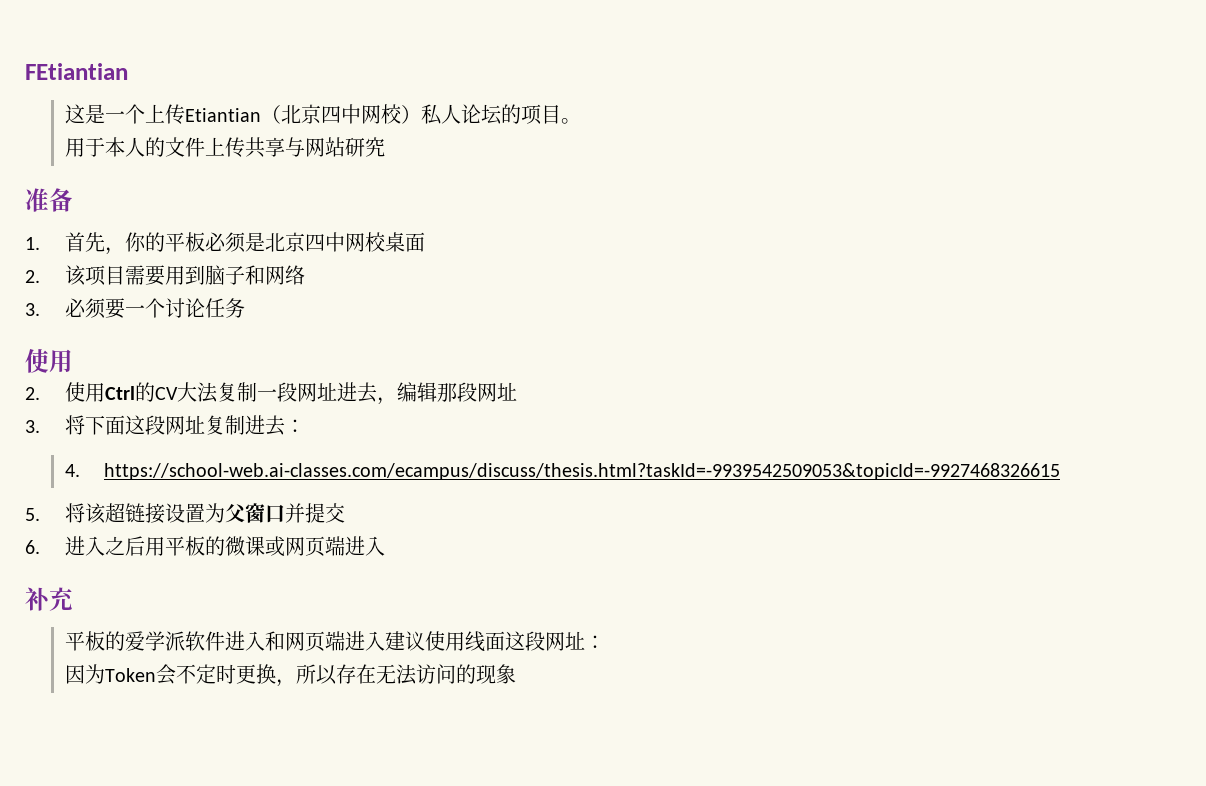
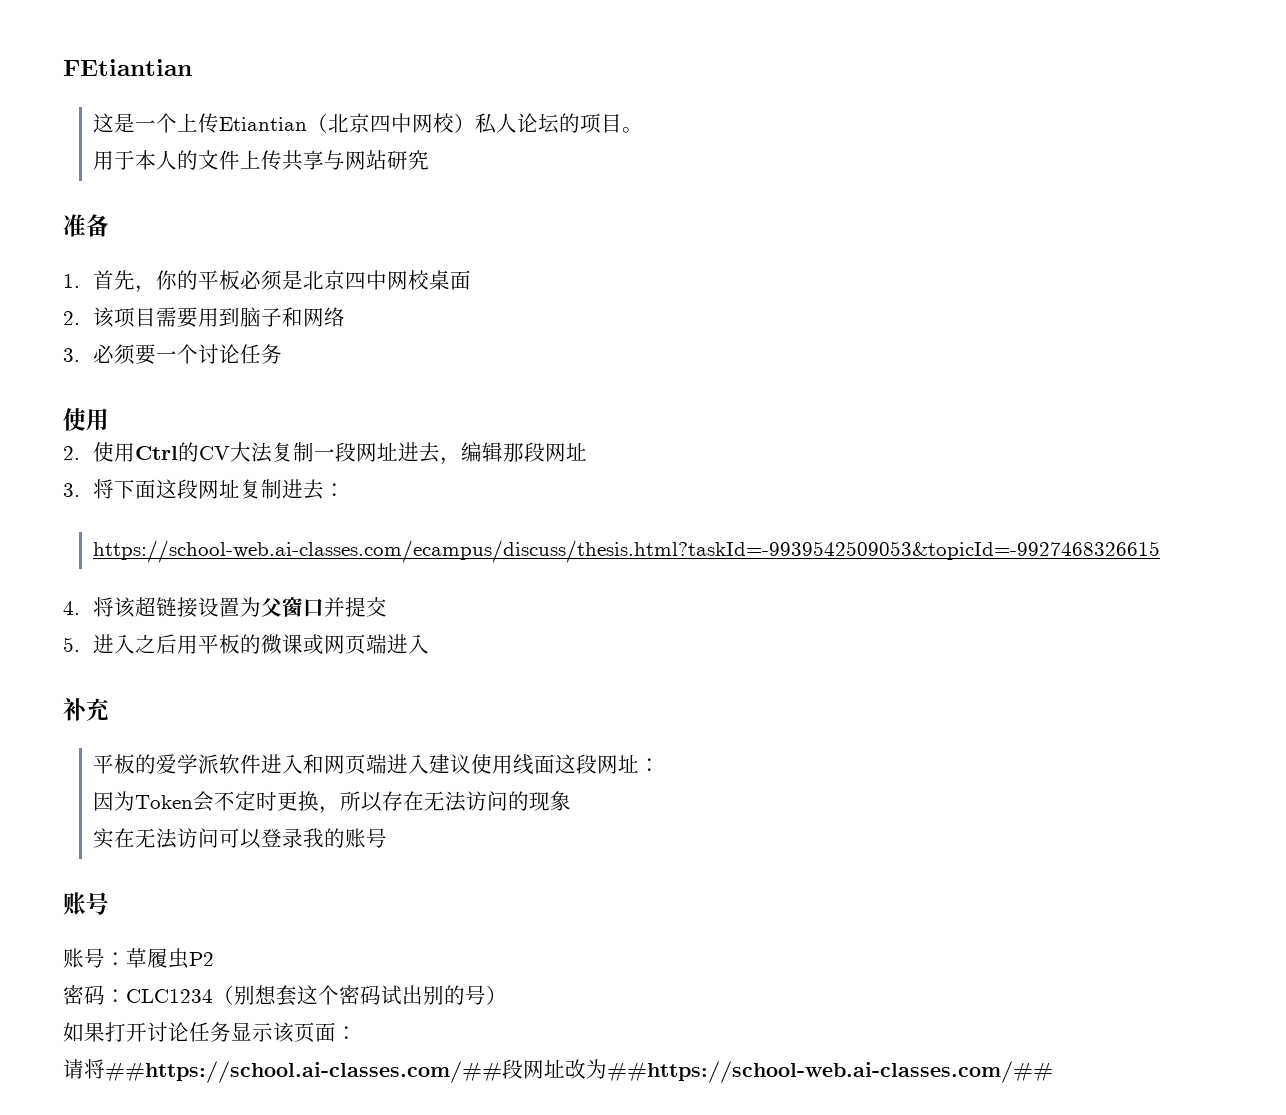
[64,464,80,477] 4. -> (346, 490) none
[25,508,40,521] 5. -> [63,601,80,615] 4.
[25,540,40,554] 6. -> [63,637,80,652] 5.
(516, 674) none -> [93,828,388,849] [63,892,109,915] [63,948,214,969] [63,985,507,1006] [63,1022,357,1043] [63,1059,1053,1083] // 实在无法访问可以登录我的账号 // 账号 // 账号：草履虫P2 // 密码：CLC1234（别想套这个密码试出别的号） // 如果打开讨论任务显示该页面： // 请将##https://school.ai-classes.com/##段网址改为##https://school-web.ai-classes.com/##

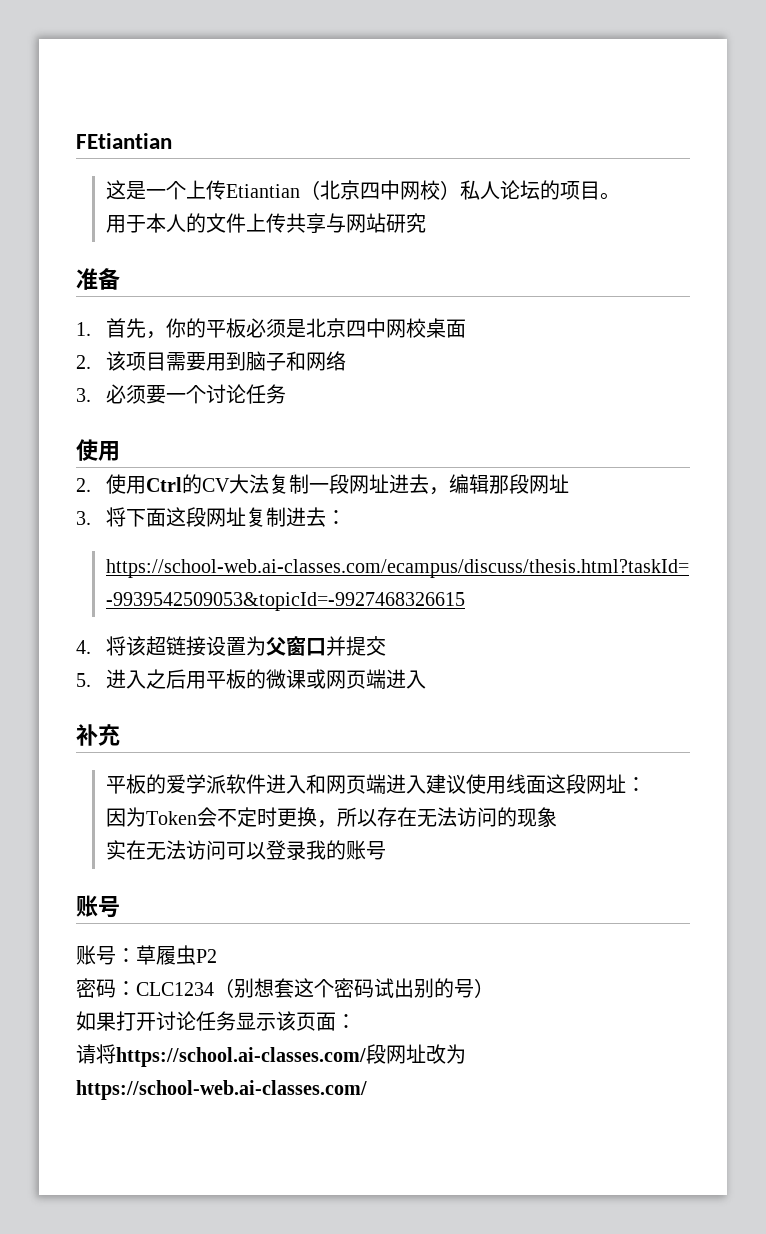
[105,1061,502,1083] ##https://school.ai-classes.com/## -> [116,1047,366,1067] https://school.ai-classes.com/
[607,1061,1053,1083] ##https://school-web.ai-classes.com/## -> [76,1080,367,1100] https://school-web.ai-classes.com/

